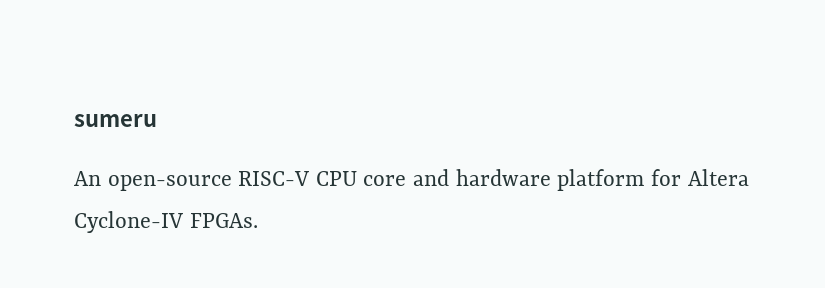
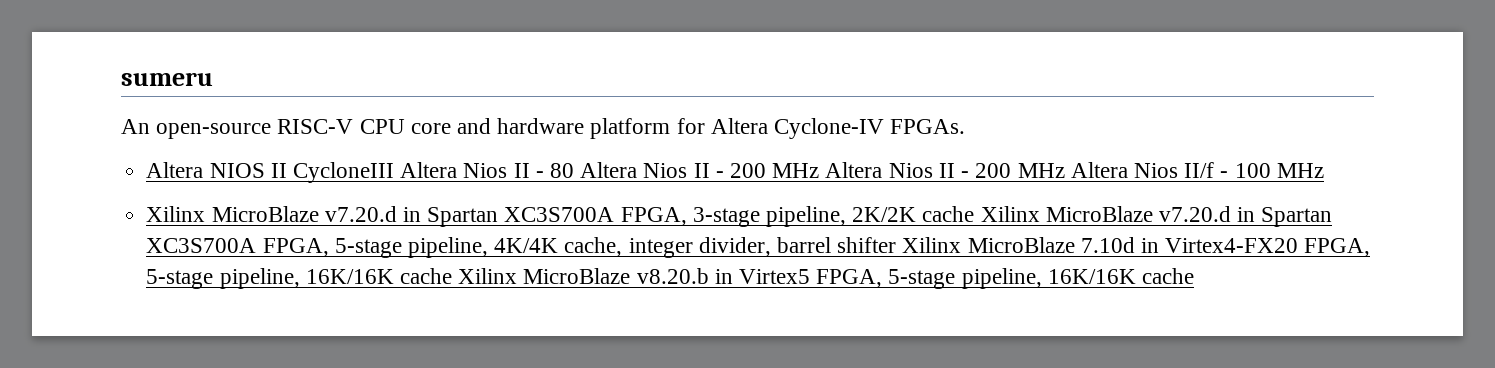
(258, 220) none -> [146,162,1324,183] [146,206,1333,227] [146,237,1371,258] [146,268,1195,289] // Altera NIOS II CycloneIII Altera Nios II - 80 Altera Nios II - 200 MHz Altera Nios II - 200 MHz Altera Nios II/f - 100 MHz // Xilinx MicroBlaze v7.20.d in Spartan XC3S700A FPGA, 3-stage pipeline, 2K/2K cache Xilinx MicroBlaze v7.20.d in Spartan XC3S700A FPGA, 5-stage pipeline, 4K/4K cache, integer divider, barrel shifter Xilinx MicroBlaze 7.10d in Virtex4-FX20 FPGA, 5-stage pipeline, 16K/16K cache Xilinx MicroBlaze v8.20.b in Virtex5 FPGA, 5-stage pipeline, 16K/16K cache

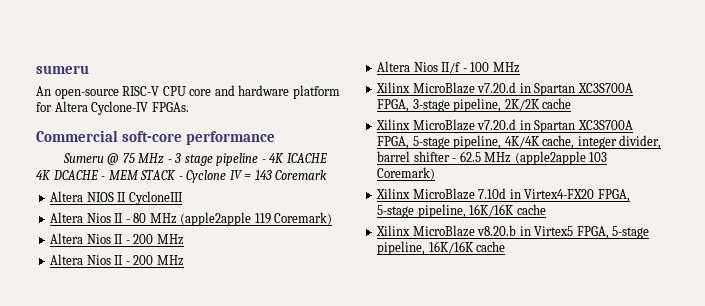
(966, 126) none -> [36,130,275,145] [62,153,327,166] [36,170,328,183] // Commercial soft-core performance // Sumeru @ 75 MHz - 3 stage pipeline - 4K ICACHE 4K DCACHE - MEM STACK - Cyclone IV = 143 Coremark
(394, 172) none -> (183, 198) //
[580,162,1065,178] Altera Nios II - 200 MHz Altera Nios II - 200 MHz -> [149,212,333,226] [50,233,184,245] [50,254,184,266] MHz (apple2apple 119 Coremark) // Altera Nios II - 200 MHz // Altera Nios II - 200 MHz //
(975, 214) none -> (572, 103) //
(897, 245) none -> [452,151,608,165] [377,167,436,180] - 62.5 MHz (apple2apple 103 Coremark) //
(452, 276) none -> (546, 209) //

